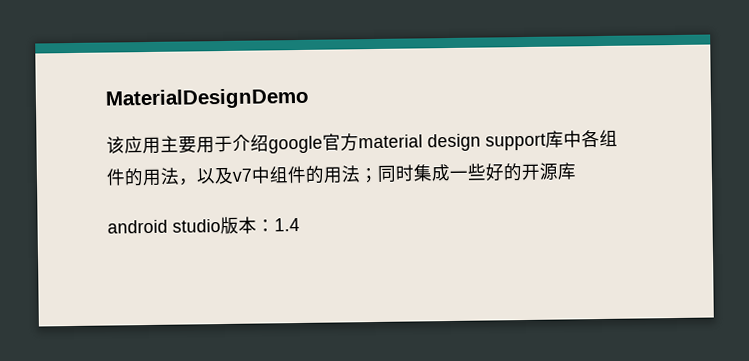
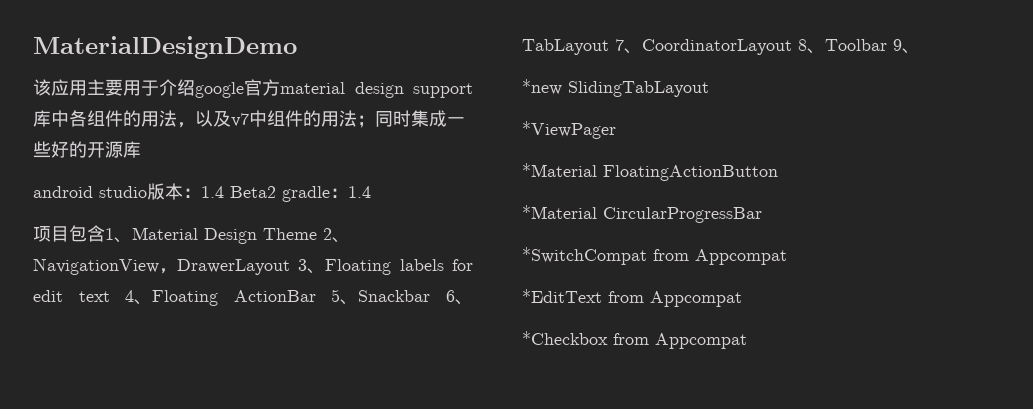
(300, 224) none -> [230,186,371,202] [33,225,350,244] [33,258,473,275] [33,289,473,306] [522,39,920,55] [522,79,709,97] [522,121,616,139] [522,163,778,181] [522,205,762,223] [522,247,787,265] [522,289,742,307] [522,331,747,349] Beta2 gradle：1.4 // 项目包含1、Material Design Theme 2、NavigationView，DrawerLayout 3、Floating labels for edit text 4、Floating ActionBar 5、Snackbar 6、TabLayout 7、CoordinatorLayout 8、Toolbar 9、 // *new SlidingTabLayout // *ViewPager // *Material FloatingActionButton // *Material CircularProgressBar // *SwitchCompat from Appcompat // *EditText from Appcompat // *Checkbox from Appcompat

